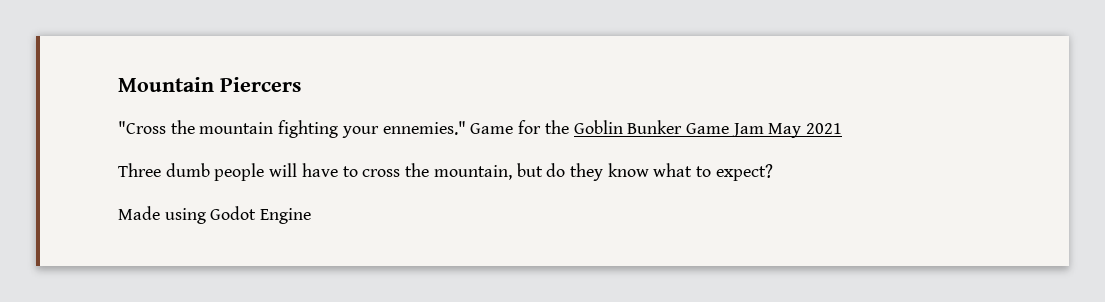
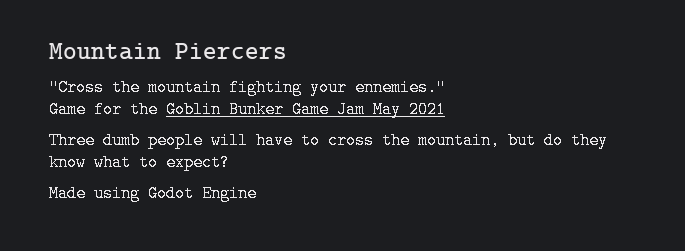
(466, 128) none -> (446, 87) //

